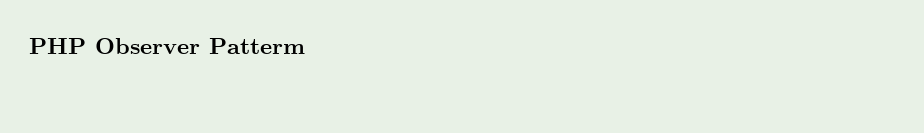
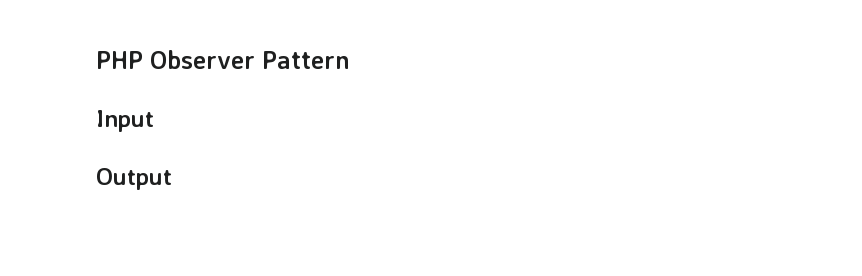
[209,38,305,54] Patterm -> [262,51,350,69] [96,110,154,132] [96,168,172,190] Pattern // Input // Output

